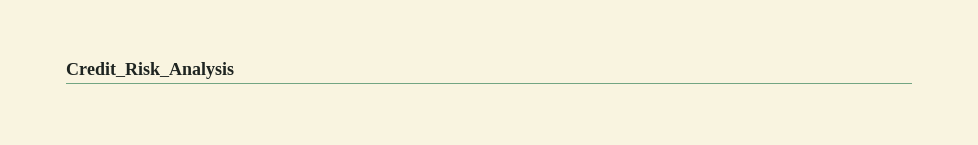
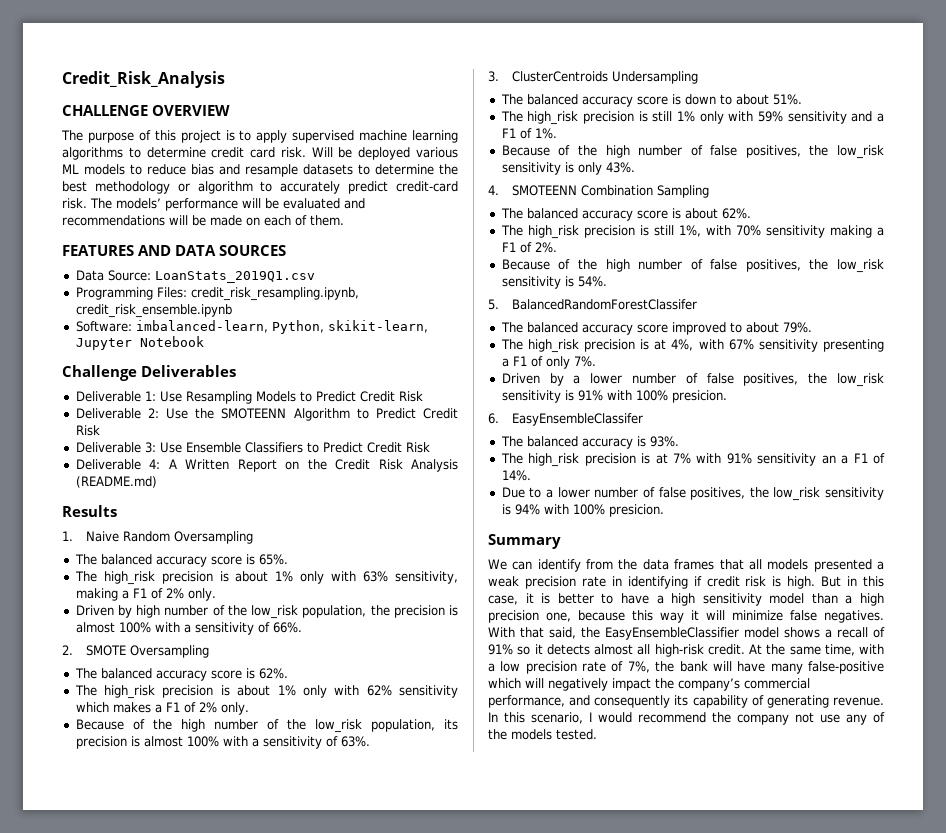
(234, 70) none -> [62,105,231,116] [61,130,458,143] [62,147,458,160] [62,164,458,177] [62,181,458,194] [62,198,365,211] [62,215,344,226] [62,245,287,256] [75,270,315,283] [75,287,359,301] [75,304,232,318] [75,320,428,334] [75,336,204,350] [62,365,237,381] [75,391,423,404] [75,408,458,421] [75,425,100,436] [75,442,430,453] [75,459,459,472] [75,476,157,488] [62,505,117,517] [62,531,253,544] [74,554,288,567] [74,571,458,585] [75,588,216,601] [75,605,458,619] [75,622,302,635] [62,645,209,658] [74,668,288,681] [74,685,458,699] [75,702,249,715] [75,719,458,733] [75,736,370,749] [488,71,698,84] [500,94,802,107] [500,111,885,125] [501,128,557,139] [501,145,884,159] [501,162,635,175] [488,185,709,198] [500,208,751,221] [500,225,884,239] [501,242,557,253] [501,259,884,273] [501,276,607,289] [488,299,697,310] [500,322,812,335] [500,339,884,353] [501,356,596,369] [501,373,884,387] [501,390,727,403] [488,413,643,426] [500,436,679,449] [500,453,885,467] [501,470,531,481] [501,487,884,501] [501,504,664,517] [488,534,561,549] [488,559,884,572] [488,576,884,589] [488,593,884,606] [488,610,884,623] [488,627,885,640] [488,644,884,657] [488,661,884,674] [488,678,810,691] [488,695,884,708] [488,712,885,725] [488,729,597,740] // CHALLENGE OVERVIEW // The purpose of this project is to apply supervised machine learning algorithms to determine credit card risk. Will be deployed various ML models to reduce bias and resample datasets to determine the best methodology or algorithm to accurately predict credit-card risk. The models’ performance will be evaluated and recommendations will be made on each of them. // FEATURES AND DATA SOURCES // Data Source: LoanStats_2019Q1.csv // Programming Files: credit_risk_resampling.ipynb, credit_risk_ensemble.ipynb // Software: imbalanced-learn, Python, skikit-learn, Jupyter Notebook // Challenge Deliverables // Deliverable 1: Use Resampling Models to Predict Credit Risk // Deliverable 2: Use the SMOTEENN Algorithm to Predict Credit Risk // Deliverable 3: Use Ensemble Classifiers to Predict Credit Risk // Deliverable 4: A Written Report on the Credit Risk Analysis (README.md) // Results // 1. Naive Random Oversampling // The balanced accuracy score is 65%. // The high_risk precision is about 1% only with 63% sensitivity, making a F1 of 2% only. // Driven by high number of the low_risk population, the precision is almost 100% with a sensitivity of 66%. // 2. SMOTE Oversampling // The balanced accuracy score is 62%. // The high_risk precision is about 1% only with 62% sensitivity which makes a F1 of 2% only. // Because of the high number of the low_risk population, its precision is almost 100% with a sensitivity of 63%. // 3. ClusterCentroids Undersampling // The balanced accuracy score is down to about 51%. // The high_risk precision is still 1% only with 59% sensitivity and a F1 of 1%. // Because of the high number of false positives, the low_risk sensitivity is only 43%. // 4. SMOTEENN Combination Sampling // The balanced accuracy score is about 62%. // The high_risk precision is still 1%, with 70% sensitivity making a F1 of 2%. // Because of the high number of false positives, the low_risk sensitivity is 54%. // 5. BalancedRandomForestClassifer // The balanced accuracy score improved to about 79%. // The high_risk precision is at 4%, with 67% sensitivity presenting a F1 of only 7%. // Driven by a lower number of false positives, the low_risk sensitivity is 91% with 100% presicion. // 6. EasyEnsembleClassifer // The balanced accuracy is 93%. // The high_risk precision is at 7% with 91% sensitivity an a F1 of 14%. // Due to a lower number of false positives, the low_risk sensitivity is 94% with 100% presicion. // Summary // We can identify from the data frames that all models presented a weak precision rate in identifying if credit risk is high. But in this case, it is better to have a high sensitivity model than a high precision one, because this way it will minimize false negatives. With that said, the EasyEnsembleClassifier model shows a recall of 91% so it detects almost all high-risk credit. At the same time, with a low precision rate of 7%, the bank will have many false-positive which will negatively impact the company’s commercial performance, and consequently its capability of generating revenue. In this scenario, I would recommend the company not use any of the models tested.

